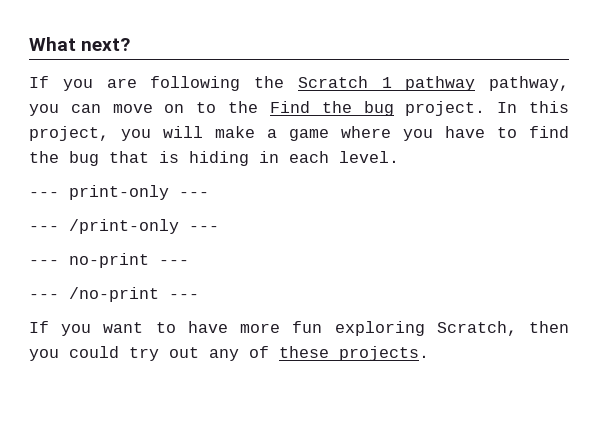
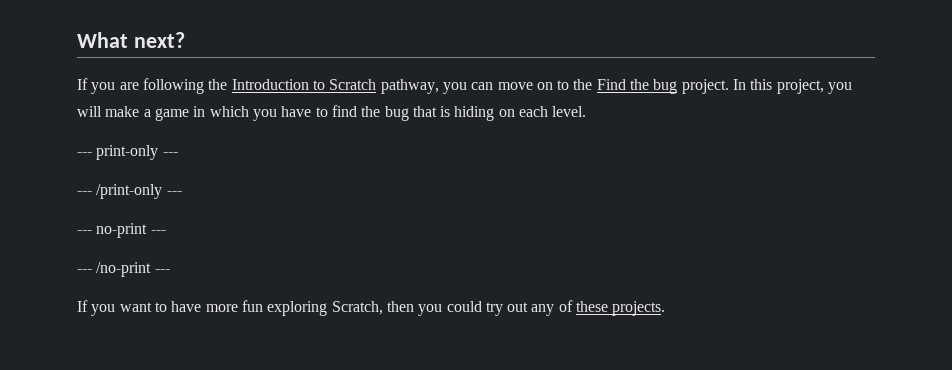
[297,76,476,91] Scratch 1 pathway -> [231,79,377,90] Introduction to Scratch
[341,126,391,138] where -> [193,106,249,117] in which
[259,151,279,163] in -> [498,109,515,117] on

